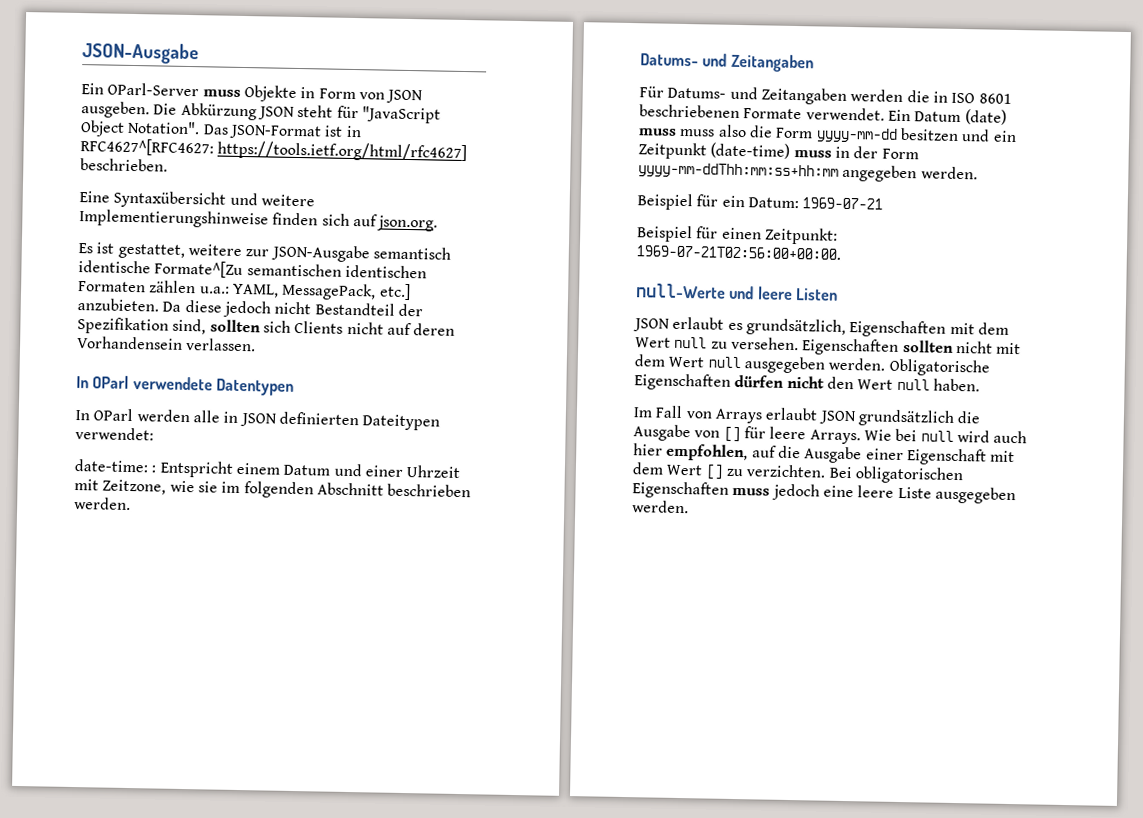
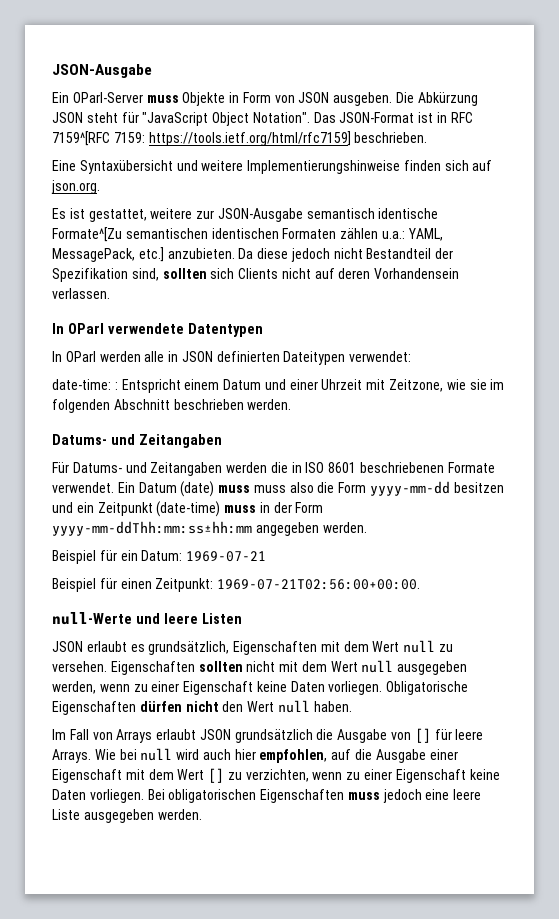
[80,138,468,163] RFC4627^[RFC4627: https://tools.ietf.org/html/rfc4627] -> [450,112,473,123] [52,131,351,146] RFC 7159^[RFC 7159: https://tools.ietf.org/html/rfc7159]
[638,162,839,180] yyyy-mm-ddThh:mm:ss+hh:mm -> [52,521,252,536] yyyy-mm-ddThh:mm:ss±hh:mm
[828,357,886,371] werden. -> [52,681,383,695] werden, wenn zu einer Eigenschaft keine Daten vorliegen.
[746,464,827,478] verzichten. -> [245,769,500,783] [52,789,144,803] verzichten, wenn zu einer Eigenschaft keine Daten vorliegen.

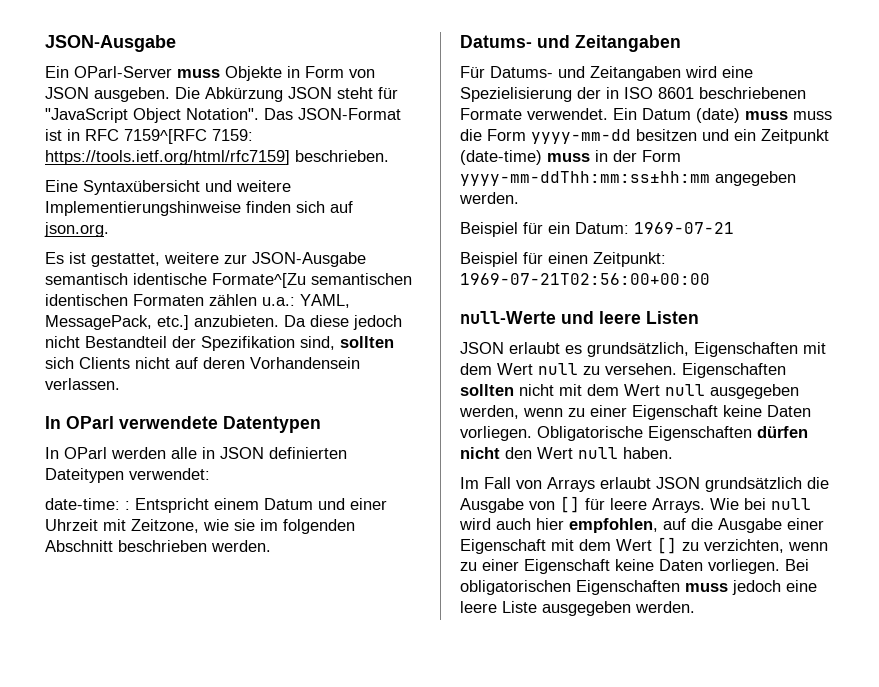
[226,462,288,473] werden die -> [685,66,753,78] [460,87,601,102] wird eine Spezielisierung der
[289,482,314,493] also -> (832, 115) none
[217,579,421,590] 1969-07-21T02:56:00+00:00. -> [460,273,710,285] 1969-07-21T02:56:00+00:00

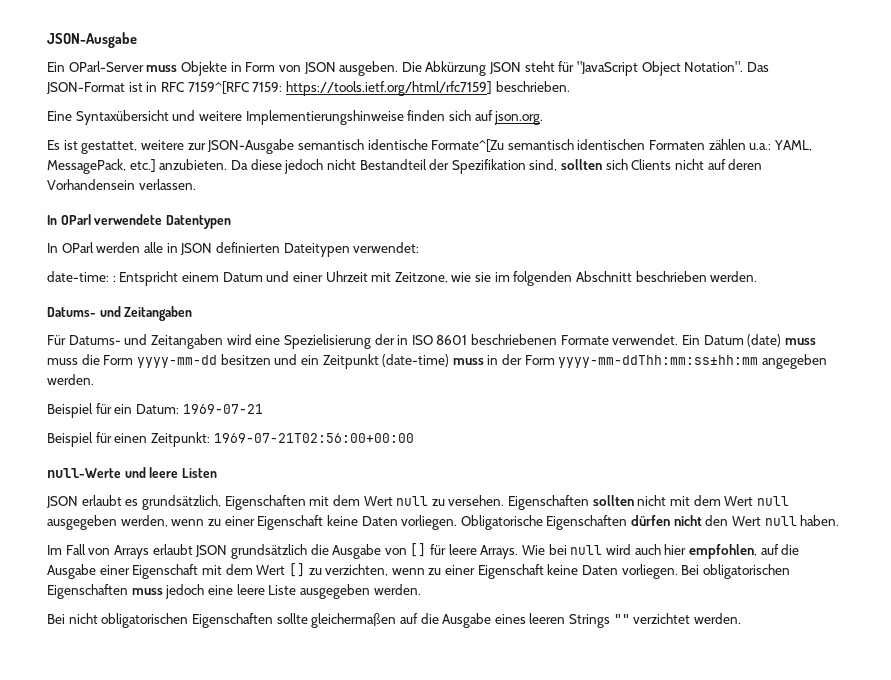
[311,273,412,285] semantischen -> [507,139,574,150] semantisch
(695, 607) none -> [47,613,742,628] // Bei nicht obligatorischen Eigenschaften sollte gleichermaßen auf die Ausgabe eines leeren Strings "" verzichtet werden.

